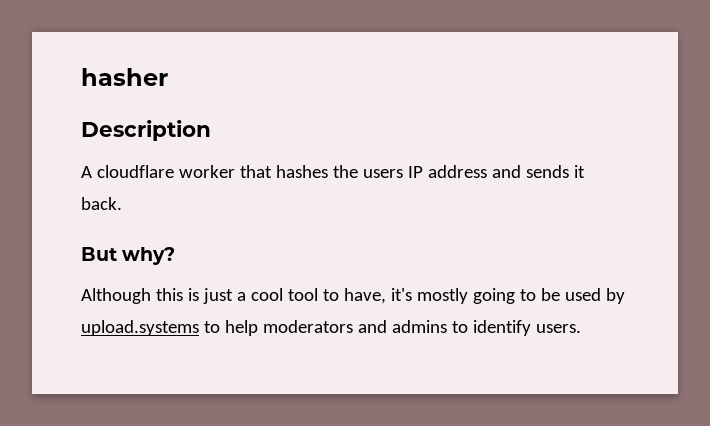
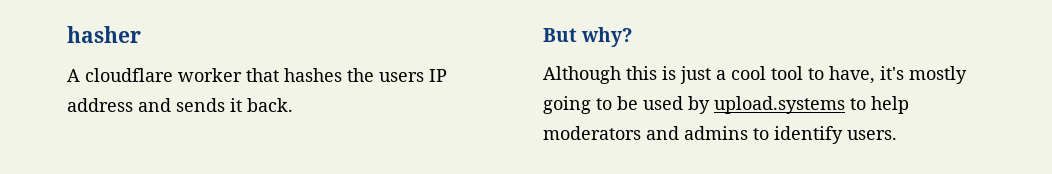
[81,120,211,141] // Description -> (141, 34) none

